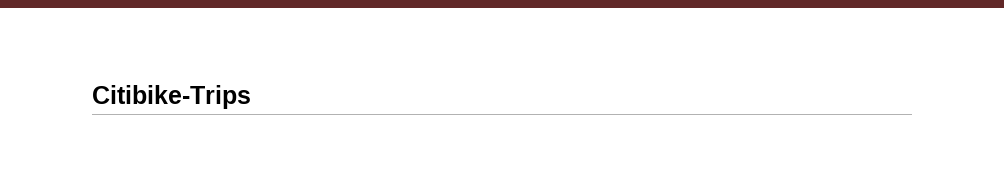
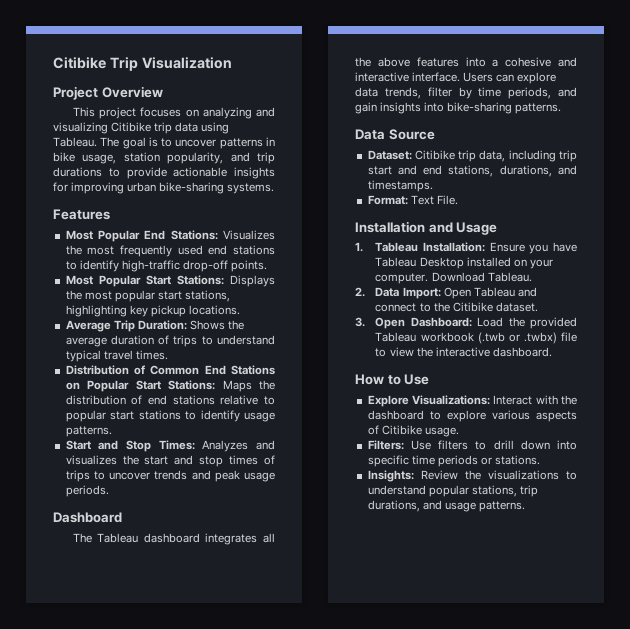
[92,85,251,109] Citibike-Trips -> [53,57,232,71] [53,86,163,100] [72,107,275,119] [53,122,230,134] [53,137,275,149] [53,152,275,164] [53,167,275,179] [53,182,275,194] [53,209,110,220] [65,230,275,242] [65,245,275,257] [65,260,268,272] [65,275,275,287] [65,290,231,302] [65,305,240,317] [65,320,245,332] [65,335,275,347] [65,350,168,362] [65,365,275,375] [65,380,275,392] [65,395,275,405] [65,410,275,422] [65,426,112,437] [65,440,275,452] [65,455,275,467] [65,470,275,482] [65,485,109,497] [53,512,122,523] [72,533,275,545] [355,57,577,67] [355,72,557,84] [355,87,577,99] [355,102,562,114] [355,129,435,140] [367,150,577,162] [367,165,577,177] [367,180,433,192] [367,195,458,205] [355,221,498,235] [355,242,577,254] [375,257,553,269] [375,272,532,284] [355,287,537,299] [375,302,538,312] [355,317,577,329] [375,332,577,344] [375,347,552,357] [355,374,430,385] [367,395,577,407] [367,410,577,422] [367,425,459,437] [367,440,577,450] [367,455,541,467] [367,470,577,482] [367,485,538,497] [367,500,525,512] Citibike Trip Visualization // Project Overview // This project focuses on analyzing and visualizing Citibike trip data using Tableau. The goal is to uncover patterns in bike usage, station popularity, and trip durations to provide actionable insights for improving urban bike-sharing systems. // Features // Most Popular End Stations: Visualizes the most frequently used end stations to identify high-traffic drop-off points. // Most Popular Start Stations: Displays the most popular start stations, highlighting key pickup locations. // Average Trip Duration: Shows the average duration of trips to understand typical travel times. // Distribution of Common End Stations on Popular Start Stations: Maps the distribution of end stations relative to popular start stations to identify usage patterns. // Start and Stop Times: Analyzes and visualizes the start and stop times of trips to uncover trends and peak usage periods. // Dashboard // The Tableau dashboard integrates all the above features into a cohesive and interactive interface. Users can explore data trends, filter by time periods, and gain insights into bike-sharing patterns. // Data Source // Dataset: Citibike trip data, including trip start and end stations, durations, and timestamps. // Format: Text File. // Installation and Usage // 1. Tableau Installation: Ensure you have Tableau Desktop installed on your computer. Download Tableau. // 2. Data Import: Open Tableau and connect to the Citibike dataset. // 3. Open Dashboard: Load the provided Tableau workbook (.twb or .twbx) file to view the interactive dashboard. // How to Use // Explore Visualizations: Interact with the dashboard to explore various aspects of Citibike usage. // Filters: Use filters to drill down into specific time periods or stations. // Insights: Review the visualizations to understand popular stations, trip durations, and usage patterns.

